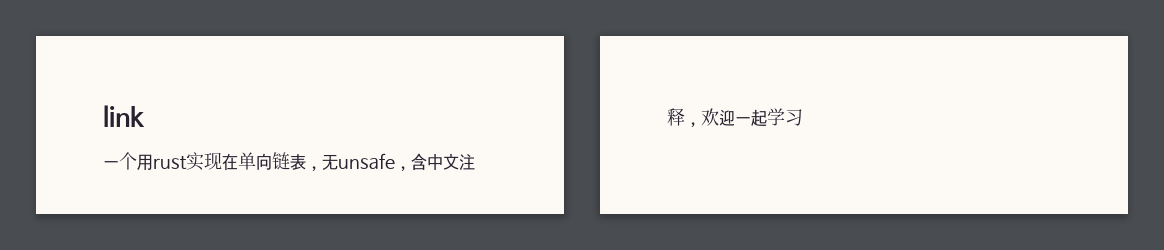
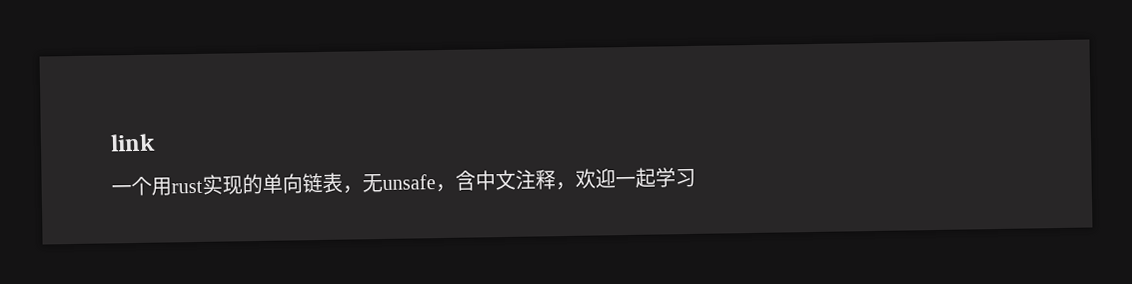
[222,153,238,171] 在 -> [242,173,263,195] 的

